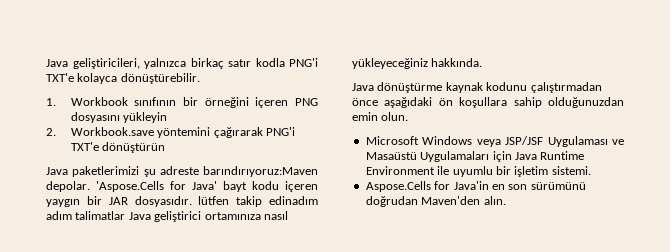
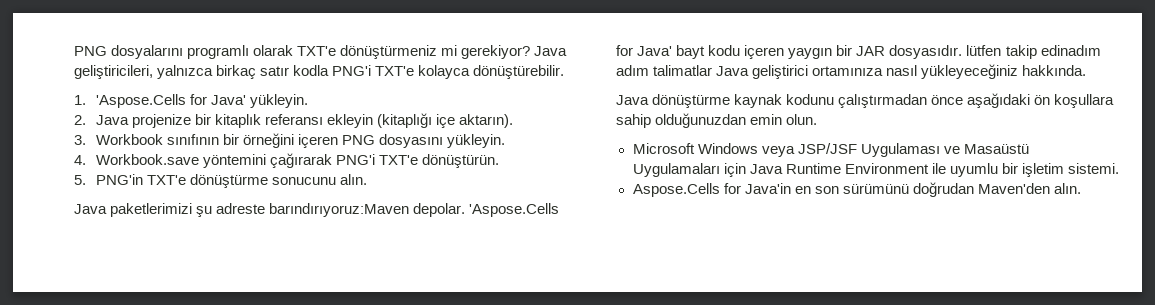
(46, 63) none -> [74,45,531,59] PNG dosyalarını programlı olarak TXT'e dönüştürmeniz mi gerekiyor?
(56, 102) none -> [95,94,308,108] [74,113,514,128] [74,135,86,145] 'Aspose.Cells for Java' yükleyin. // 2. Java projenize bir kitaplık referansı ekleyin (kitaplığı içe aktarın). // 3.
[123,112,168,123] [46,128,56,136] yükleyin // 2. -> [447,134,506,148] [74,155,86,165] yükleyin. // 4.
[102,142,166,153] dönüştürün -> [422,154,500,168] [74,174,368,188] dönüştürün. // 5. PNG'in TXT'e dönüştürme sonucunu alın.

